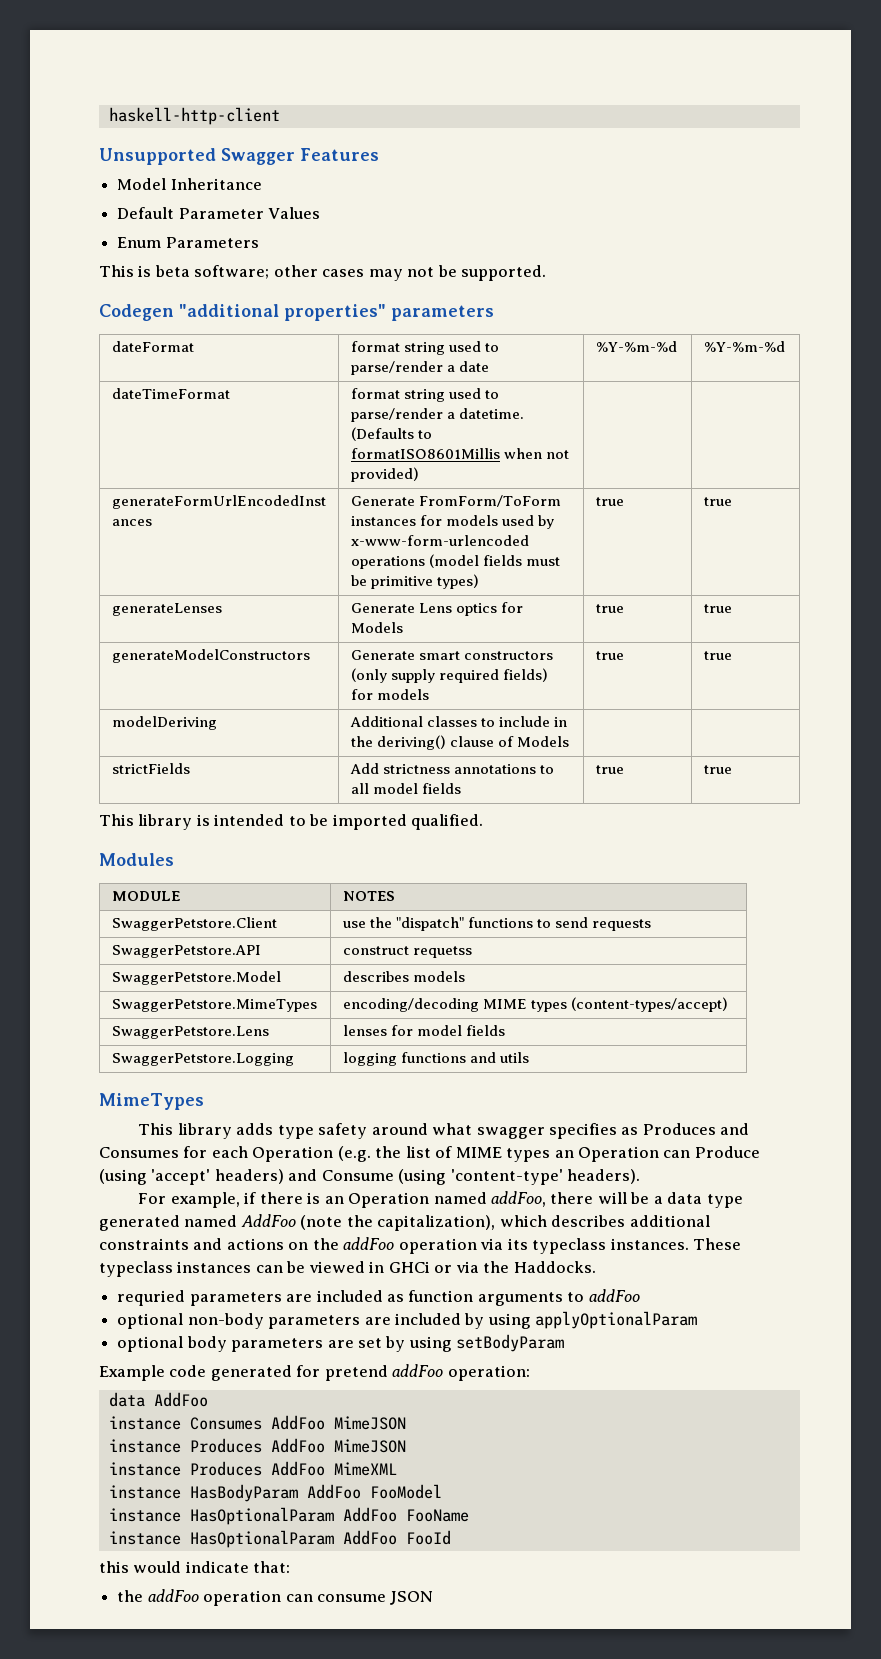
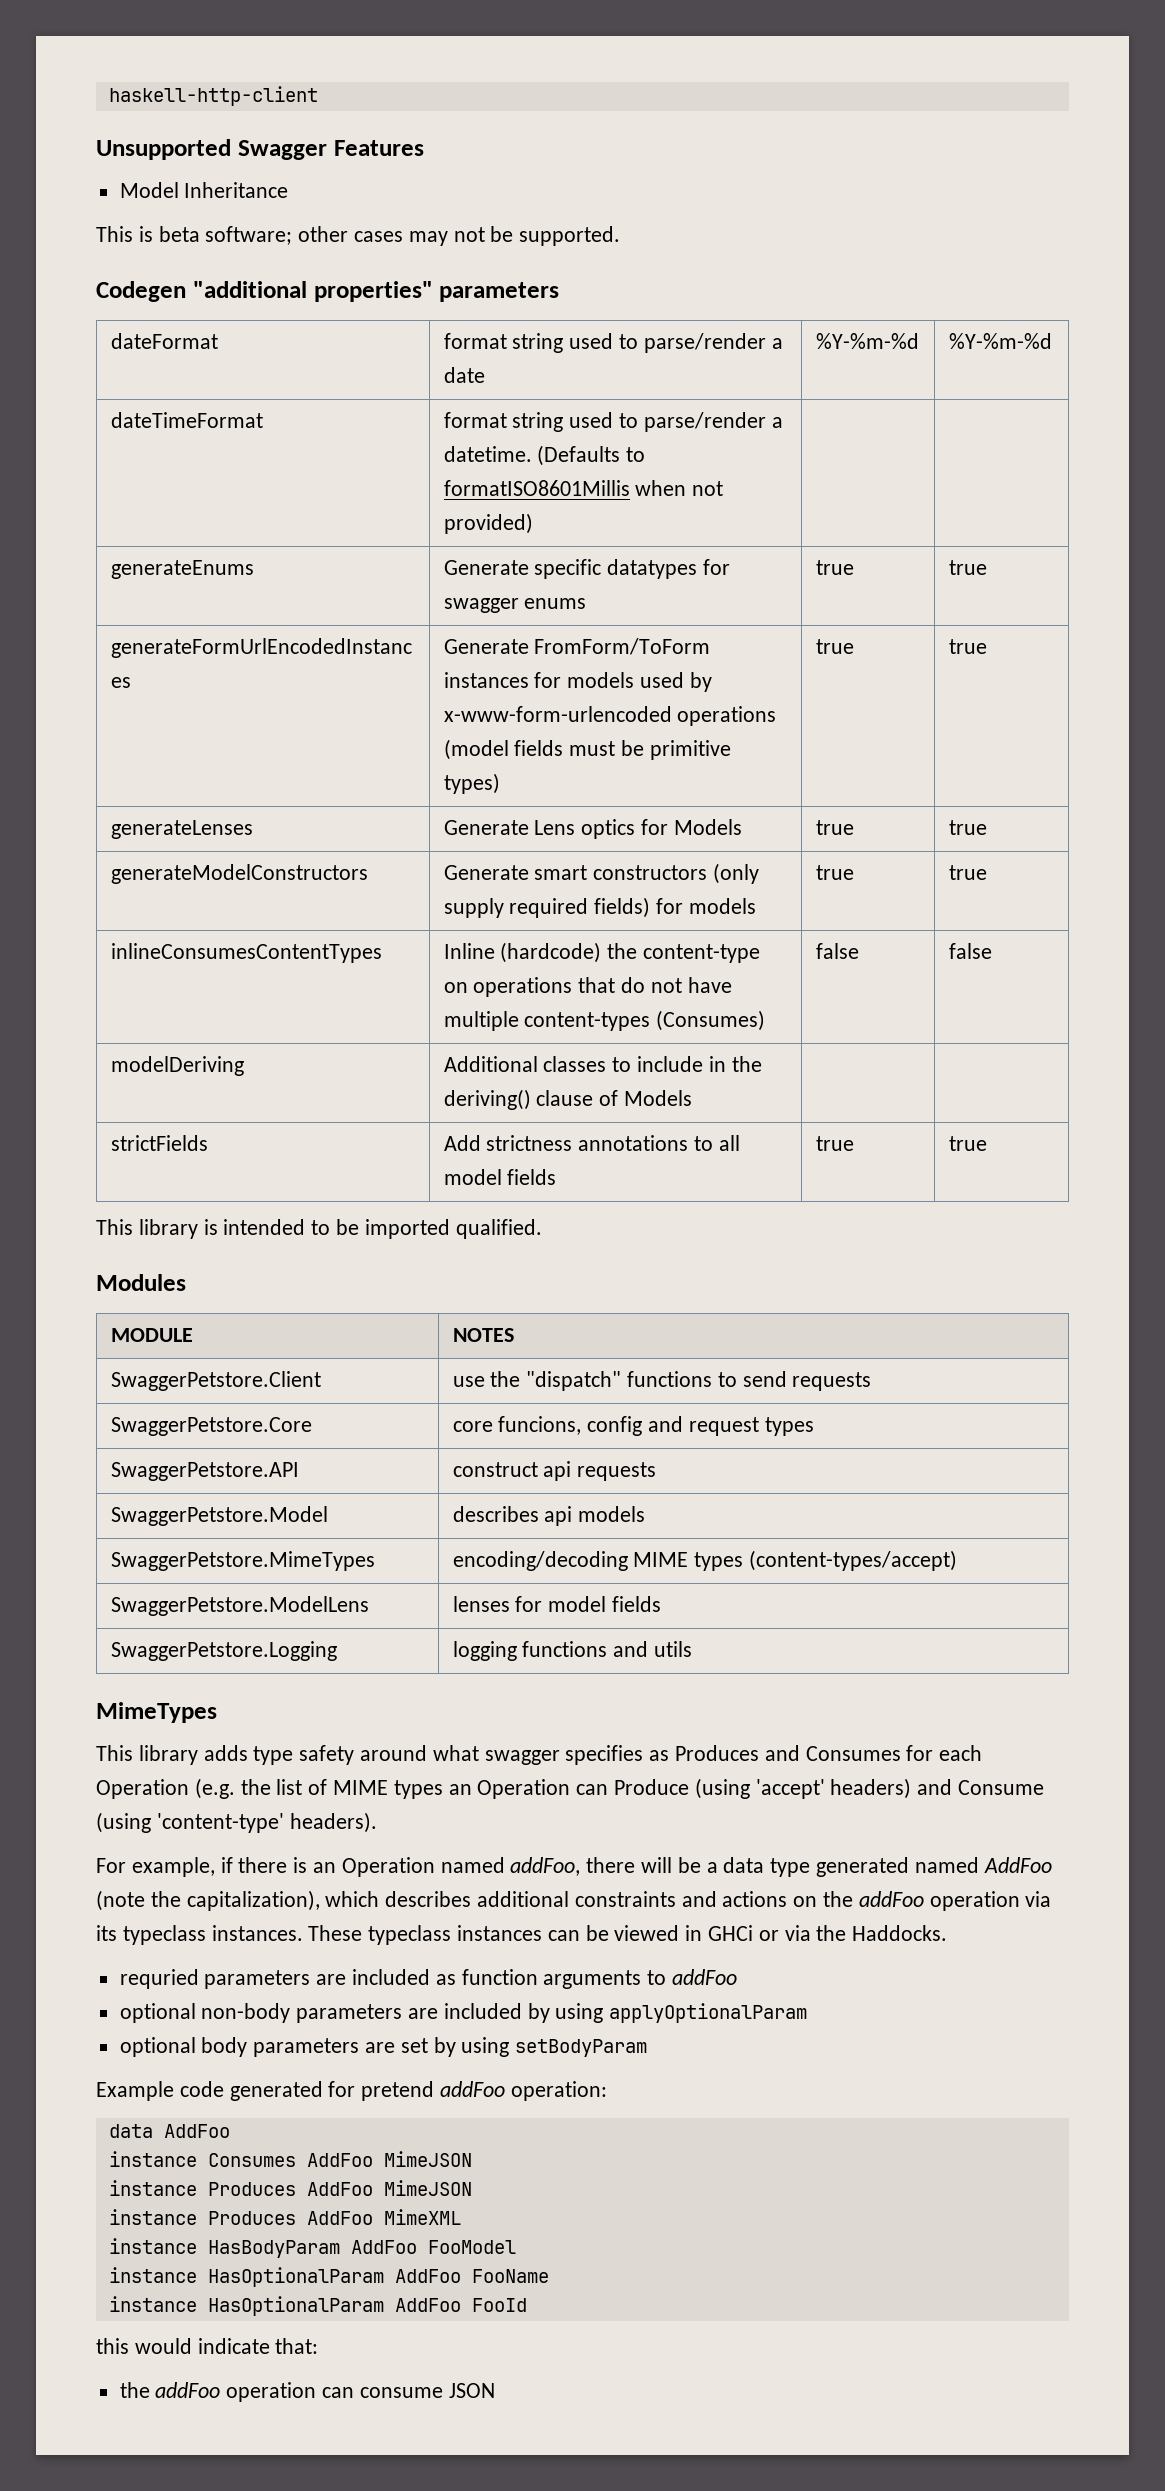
[117,207,321,219] [117,237,259,248] // Default Parameter Values // Enum Parameters -> (289, 190) none
(419, 474) none -> [110,560,254,579] [443,559,730,579] [443,598,587,613] [815,560,854,575] [948,560,987,575] // generateEnums | Generate specific datatypes for swagger enums | true | true
(732, 655) none -> [110,943,382,963] [443,942,760,963] [443,977,732,997] [443,1010,766,1031] [815,943,859,959] [948,943,992,959] // inlineConsumesContentTypes | Inline (hardcode) the content-type on operations that do not have multiple content-types (Consumes) | false | false
(652, 925) none -> [110,1417,312,1436] [452,1416,814,1436] // SwaggerPetstore.Core | core funcions, config and request types
[412,946,472,958] requetss -> [543,1461,657,1481] api requests
(409, 976) none -> [544,1506,573,1526] api
[111,1026,269,1039] SwaggerPetstore.Lens -> [110,1596,369,1616] SwaggerPetstore.ModelLens

